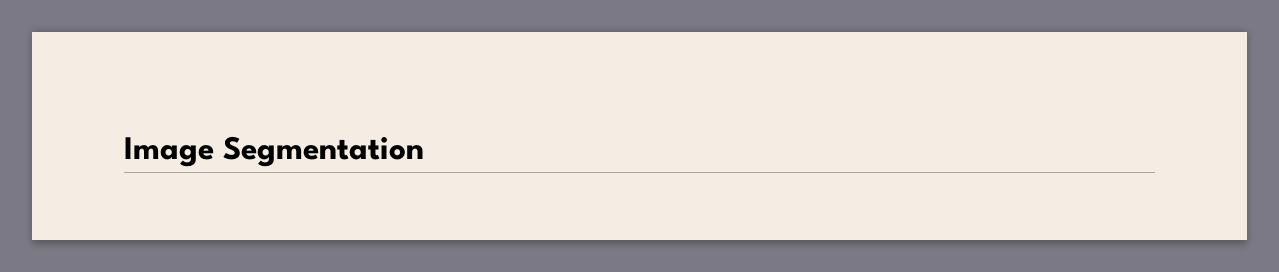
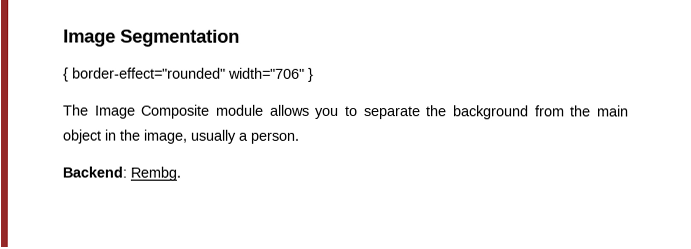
(424, 151) none -> [63,67,314,82] [63,104,629,120] [62,129,299,144] [62,166,181,181] // { border-effect="rounded" width="706" } // The Image Composite module allows you to separate the background from the main object in the image, usually a person. // Backend: Rembg.

